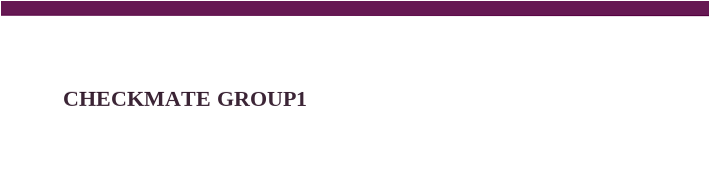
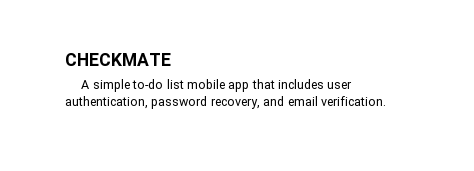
[216,91,307,106] GROUP1 -> [81,79,353,92] [65,96,386,109] // A simple to-do list mobile app that includes user authentication, password recovery, and email verification.

